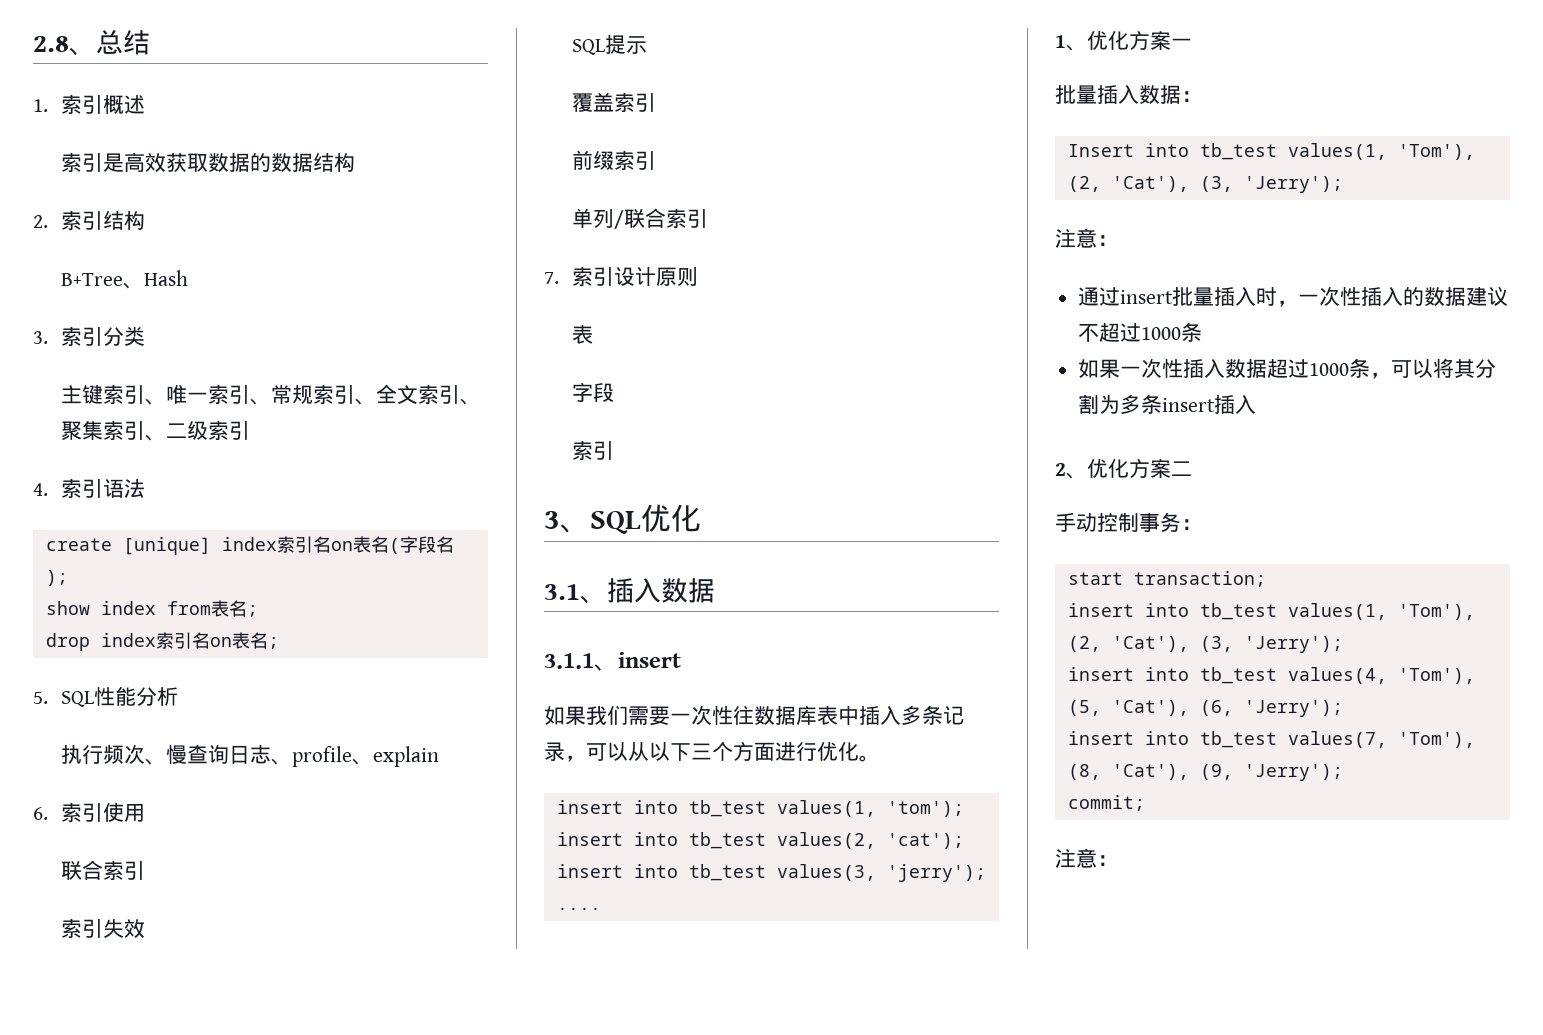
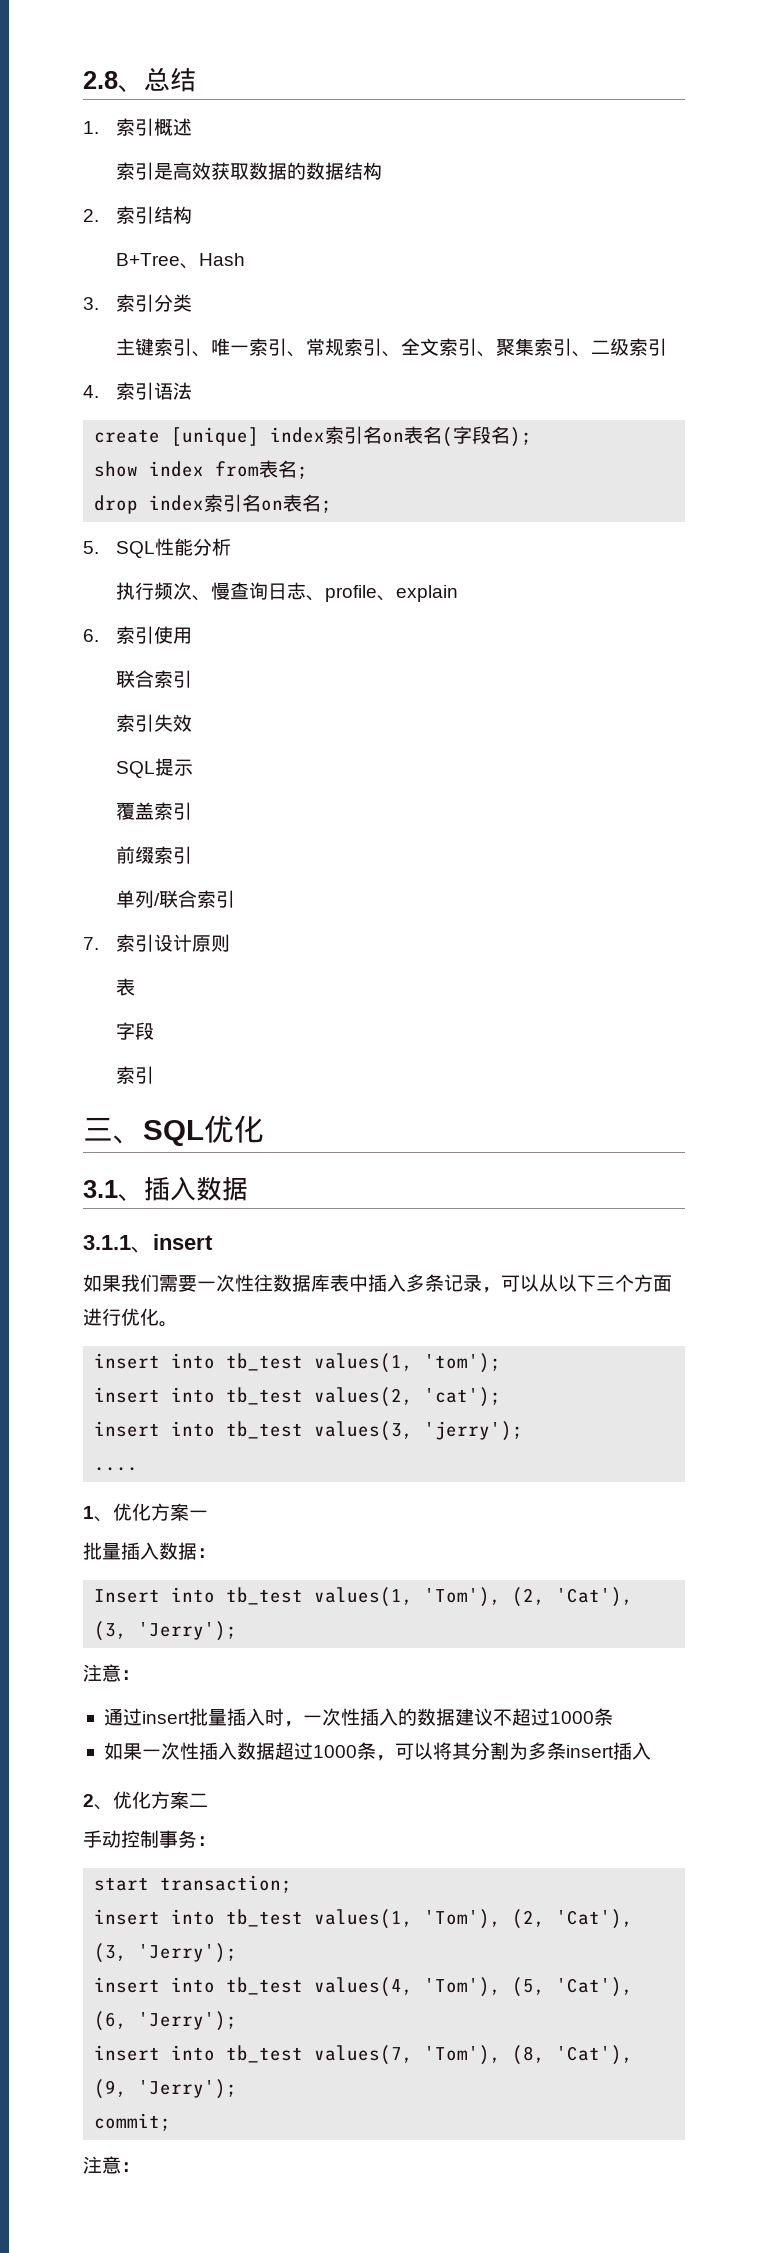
[544,511,560,529] 3 -> [83,1117,113,1141] 三

